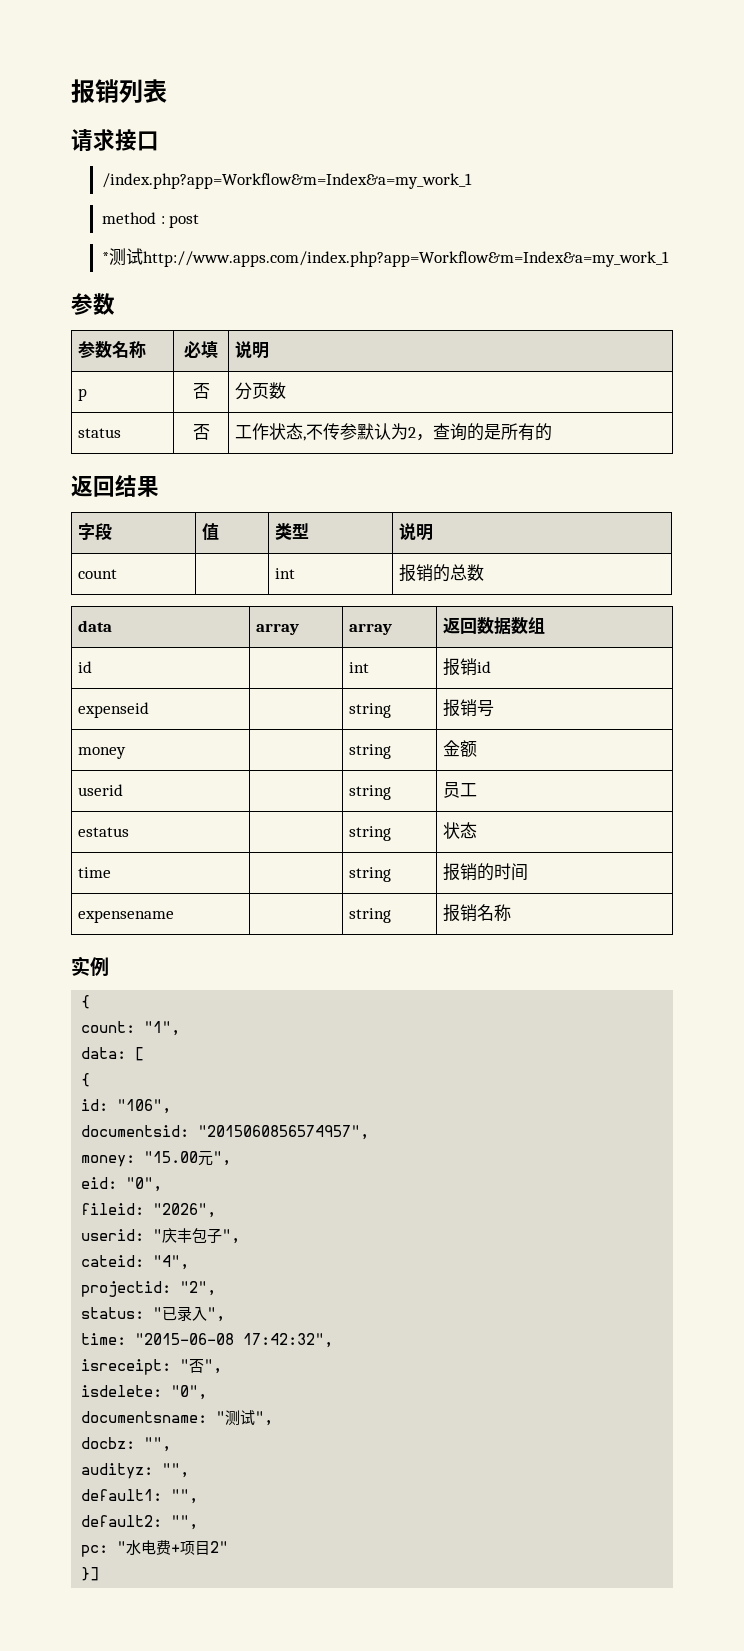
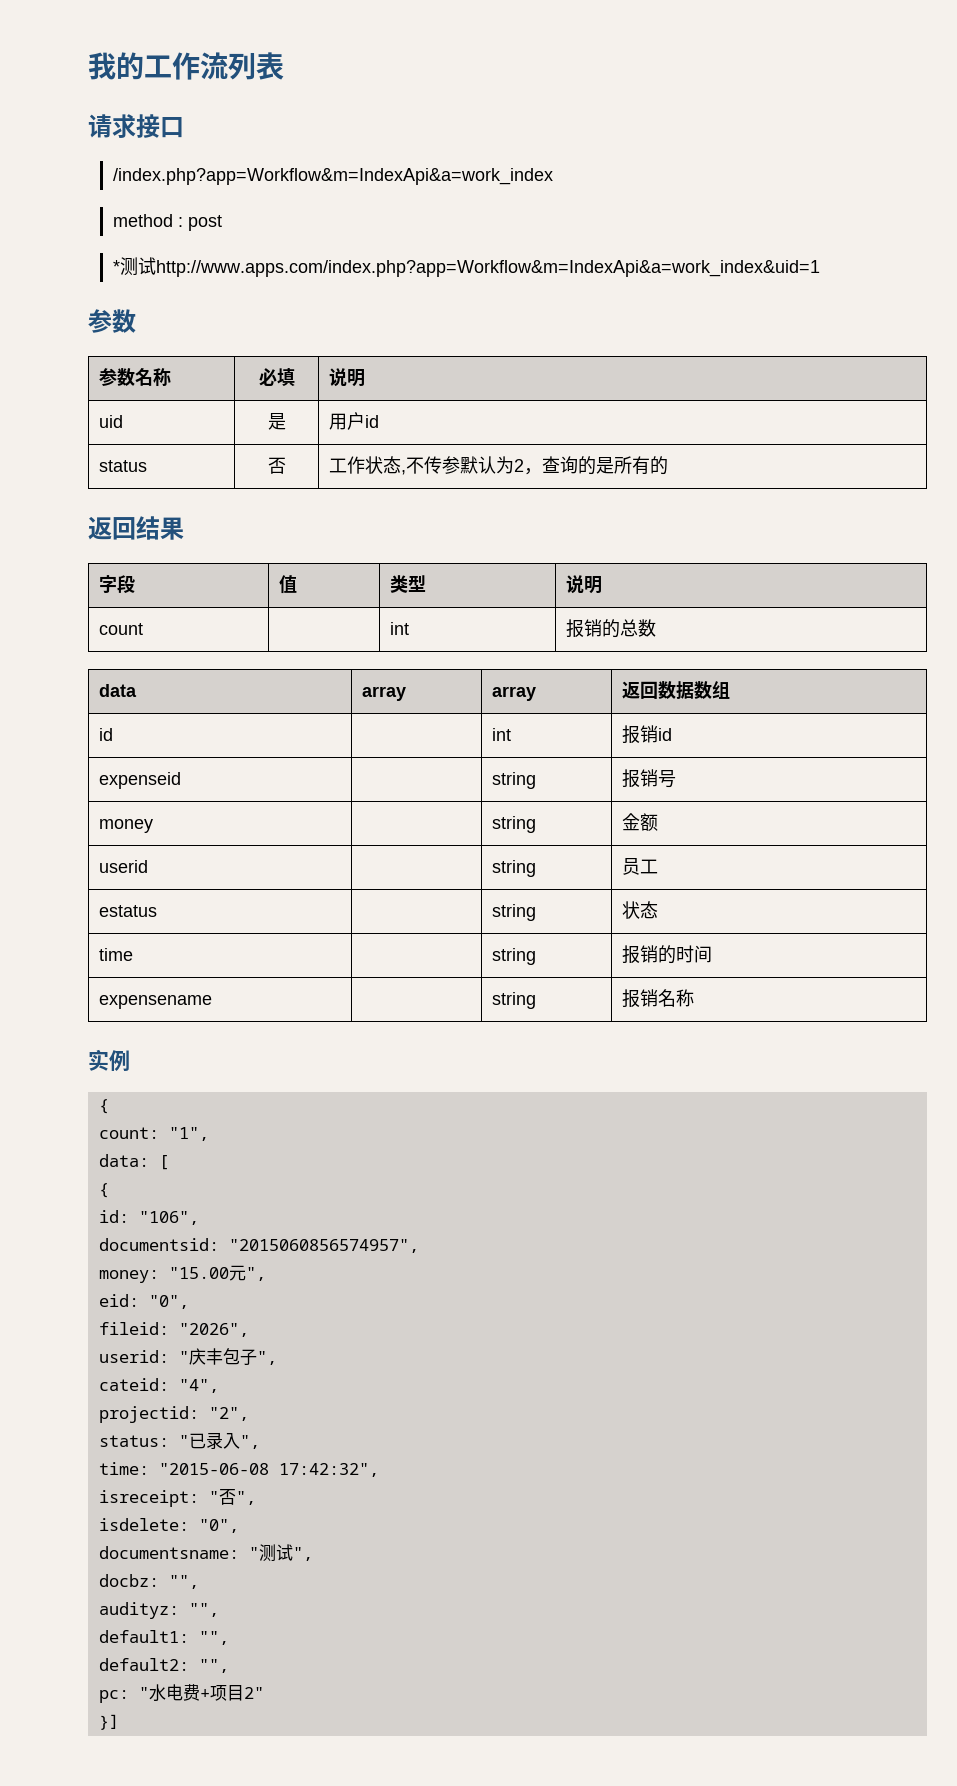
[71,79,119,103] 报销 -> [88,52,228,80] 我的工作流
[102,173,473,189] /index.php?app=Workflow&m=Index&a=my_work_1 -> [112,168,553,185] /index.php?app=Workflow&m=IndexApi&a=work_index
[143,251,670,267] http://www.apps.com/index.php?app=Workflow&m=Index&a=my_work_1 -> [155,260,820,277] http://www.apps.com/index.php?app=Workflow&m=IndexApi&a=work_index&uid=1
[78,388,88,401] [192,383,210,399] [235,382,287,400] p | 否 | 分页数 -> [99,415,124,428] [267,413,286,430] [329,412,380,430] uid | 是 | 用户id

